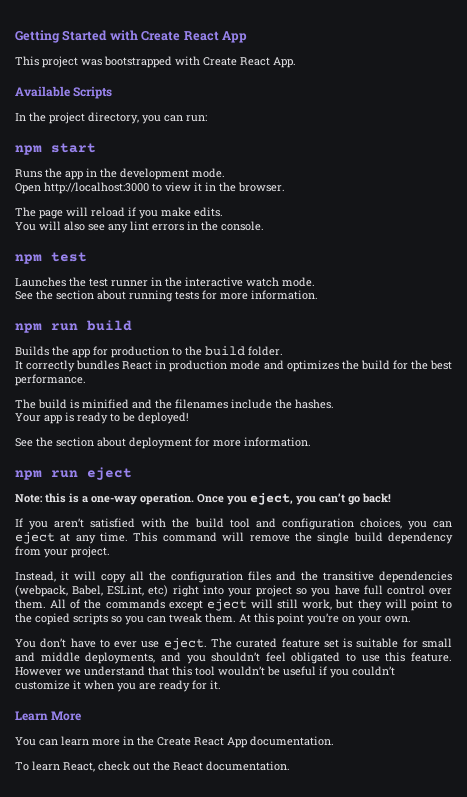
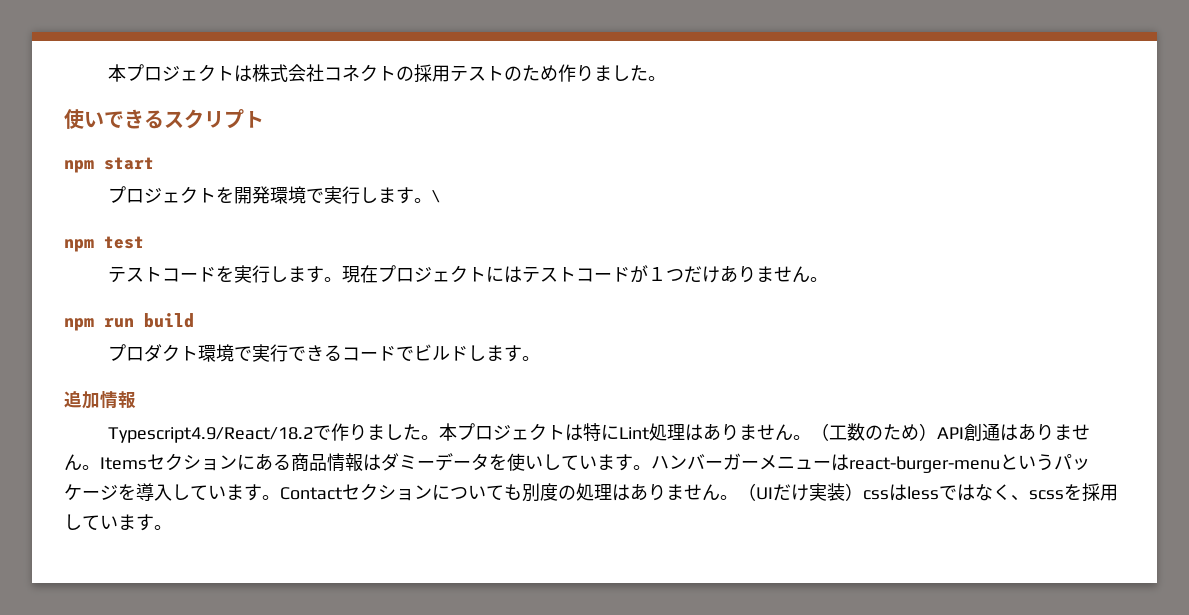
[15,30,247,43] [15,56,296,68] [15,86,113,99] [15,112,207,124] [15,143,96,155] [15,168,225,180] [15,182,285,194] [15,207,223,219] [15,221,264,233] [15,252,87,264] [15,277,315,287] [15,290,318,302] [15,320,132,333] [15,346,283,358] [15,360,453,372] [15,374,86,386] [15,399,334,409] [15,412,189,424] [15,437,311,449] [15,467,132,480] [15,493,391,505] [15,518,452,530] [15,532,454,544] [15,546,110,558] [15,571,452,583] [15,585,452,597] [15,599,453,611] [15,613,411,625] [15,638,452,650] [15,652,452,664] [15,666,395,678] [15,680,221,692] [15,711,82,721] [15,736,334,748] [15,761,290,772] Getting Started with Create React App // This project was bootstrapped with Create React App. // Available Scripts // In the project directory, you can run: // npm start // Runs the app in the development mode. // Open http://localhost:3000 to view it in the browser. // The page will reload if you make edits. // You will also see any lint errors in the console. // npm test // Launches the test runner in the interactive watch mode. // See the section about running tests for more information. // npm run build // Builds the app for production to the build folder. // It correctly bundles React in production mode and optimizes the build for the best performance. // The build is minified and the filenames include the hashes. // Your app is ready to be deployed! // See the section about deployment for more information. // npm run eject // Note: this is a one-way operation. Once you eject, you can’t go back! // If you aren’t satisfied with the build tool and configuration choices, you can eject at any time. This command will remove the single build dependency from your project. // Instead, it will copy all the configuration files and the transitive dependencies (webpack, Babel, ESLint, etc) right into your project so you have full control over them. All of the commands except eject will still work, but they will point to the copied scripts so you can tweak them. At this point you’re on your own. // You don’t have to ever use eject. The curated feature set is suitable for small and middle deployments, and you shouldn’t feel obligated to use this feature. However we understand that this tool wouldn’t be useful if you couldn’t customize it when you are ready for it. // Learn More // You can learn more in the Create React App documentation. // To learn React, check out the React documentation. -> [107,64,666,83] [64,109,264,129] [64,157,154,173] [107,186,440,204] [64,236,144,252] [107,265,828,283] [64,313,194,331] [107,344,540,362] [64,391,136,409] [107,423,1090,443] [64,453,1090,473] [64,483,1118,502] [64,514,172,531] 本プロジェクトは株式会社コネクトの採用テストのため作りました。 // 使いできるスクリプト // npm start // プロジェクトを開発環境で実行します。\ // npm test // テストコードを実行します。現在プロジェクトにはテストコードが１つだけありません。 // npm run build // プロダクト環境で実行できるコードでビルドします。 // 追加情報 // Typescript4.9/React/18.2で作りました。本プロジェクトは特にLint処理はありません。（工数のため）API創通はありません。Itemsセクションにある商品情報はダミーデータを使いしています。ハンバーガーメニューはreact-burger-menuというパッケージを導入しています。Contactセクションについても別度の処理はありません。（UIだけ実装）cssはlessではなく、scssを採用しています。

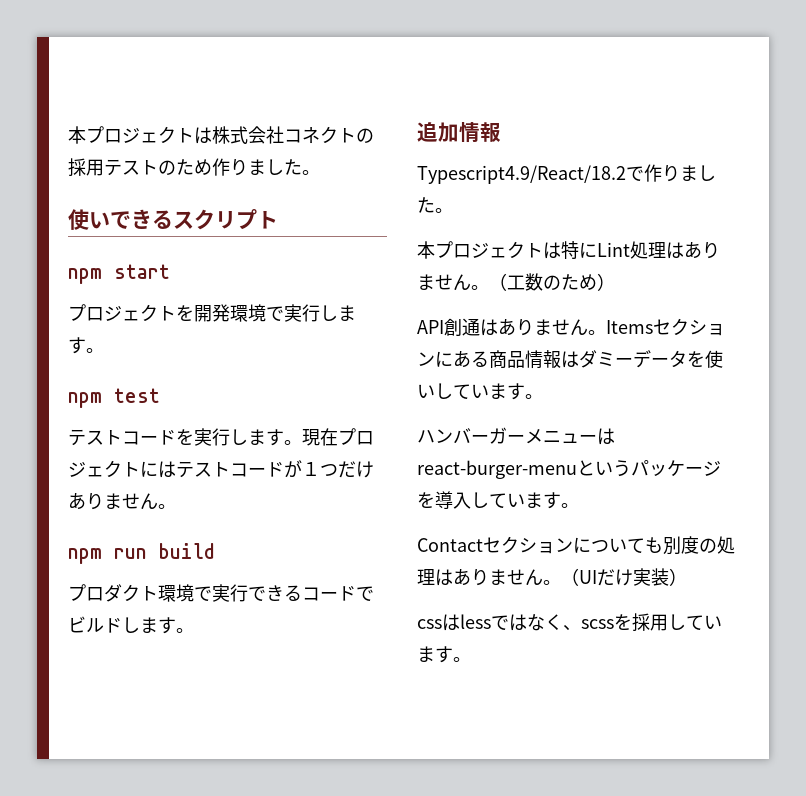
[431,190,440,203] \ -> (104, 350) none
(439, 437) none -> (453, 210) //
(937, 432) none -> (615, 282) //
(651, 467) none -> (543, 396) //
(280, 497) none -> (579, 505) //
(863, 492) none -> (687, 577) //

